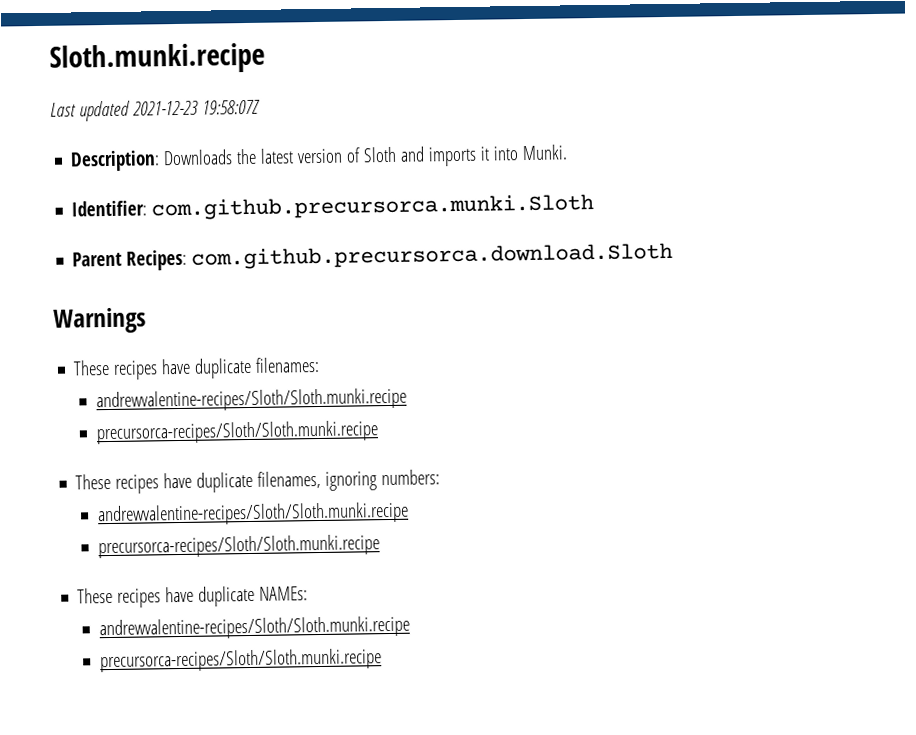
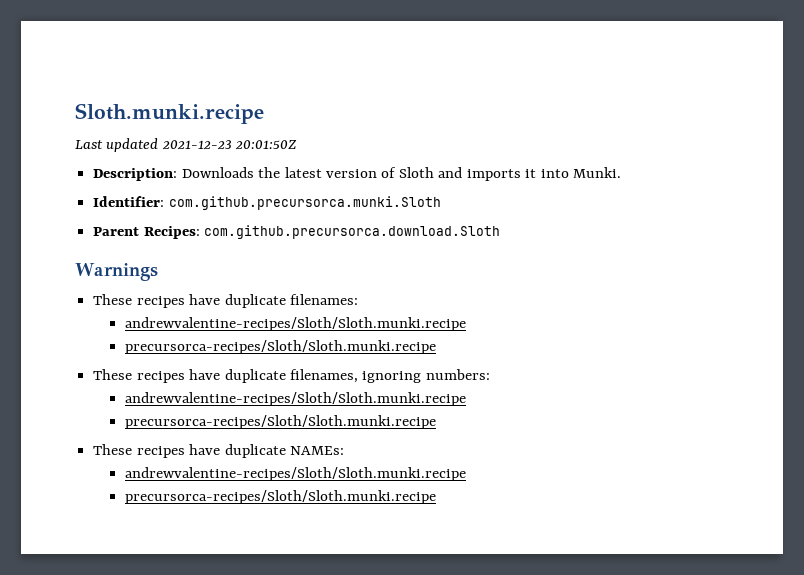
[201,99,261,115] 19:58:07Z -> [235,140,298,150] 20:01:50Z

